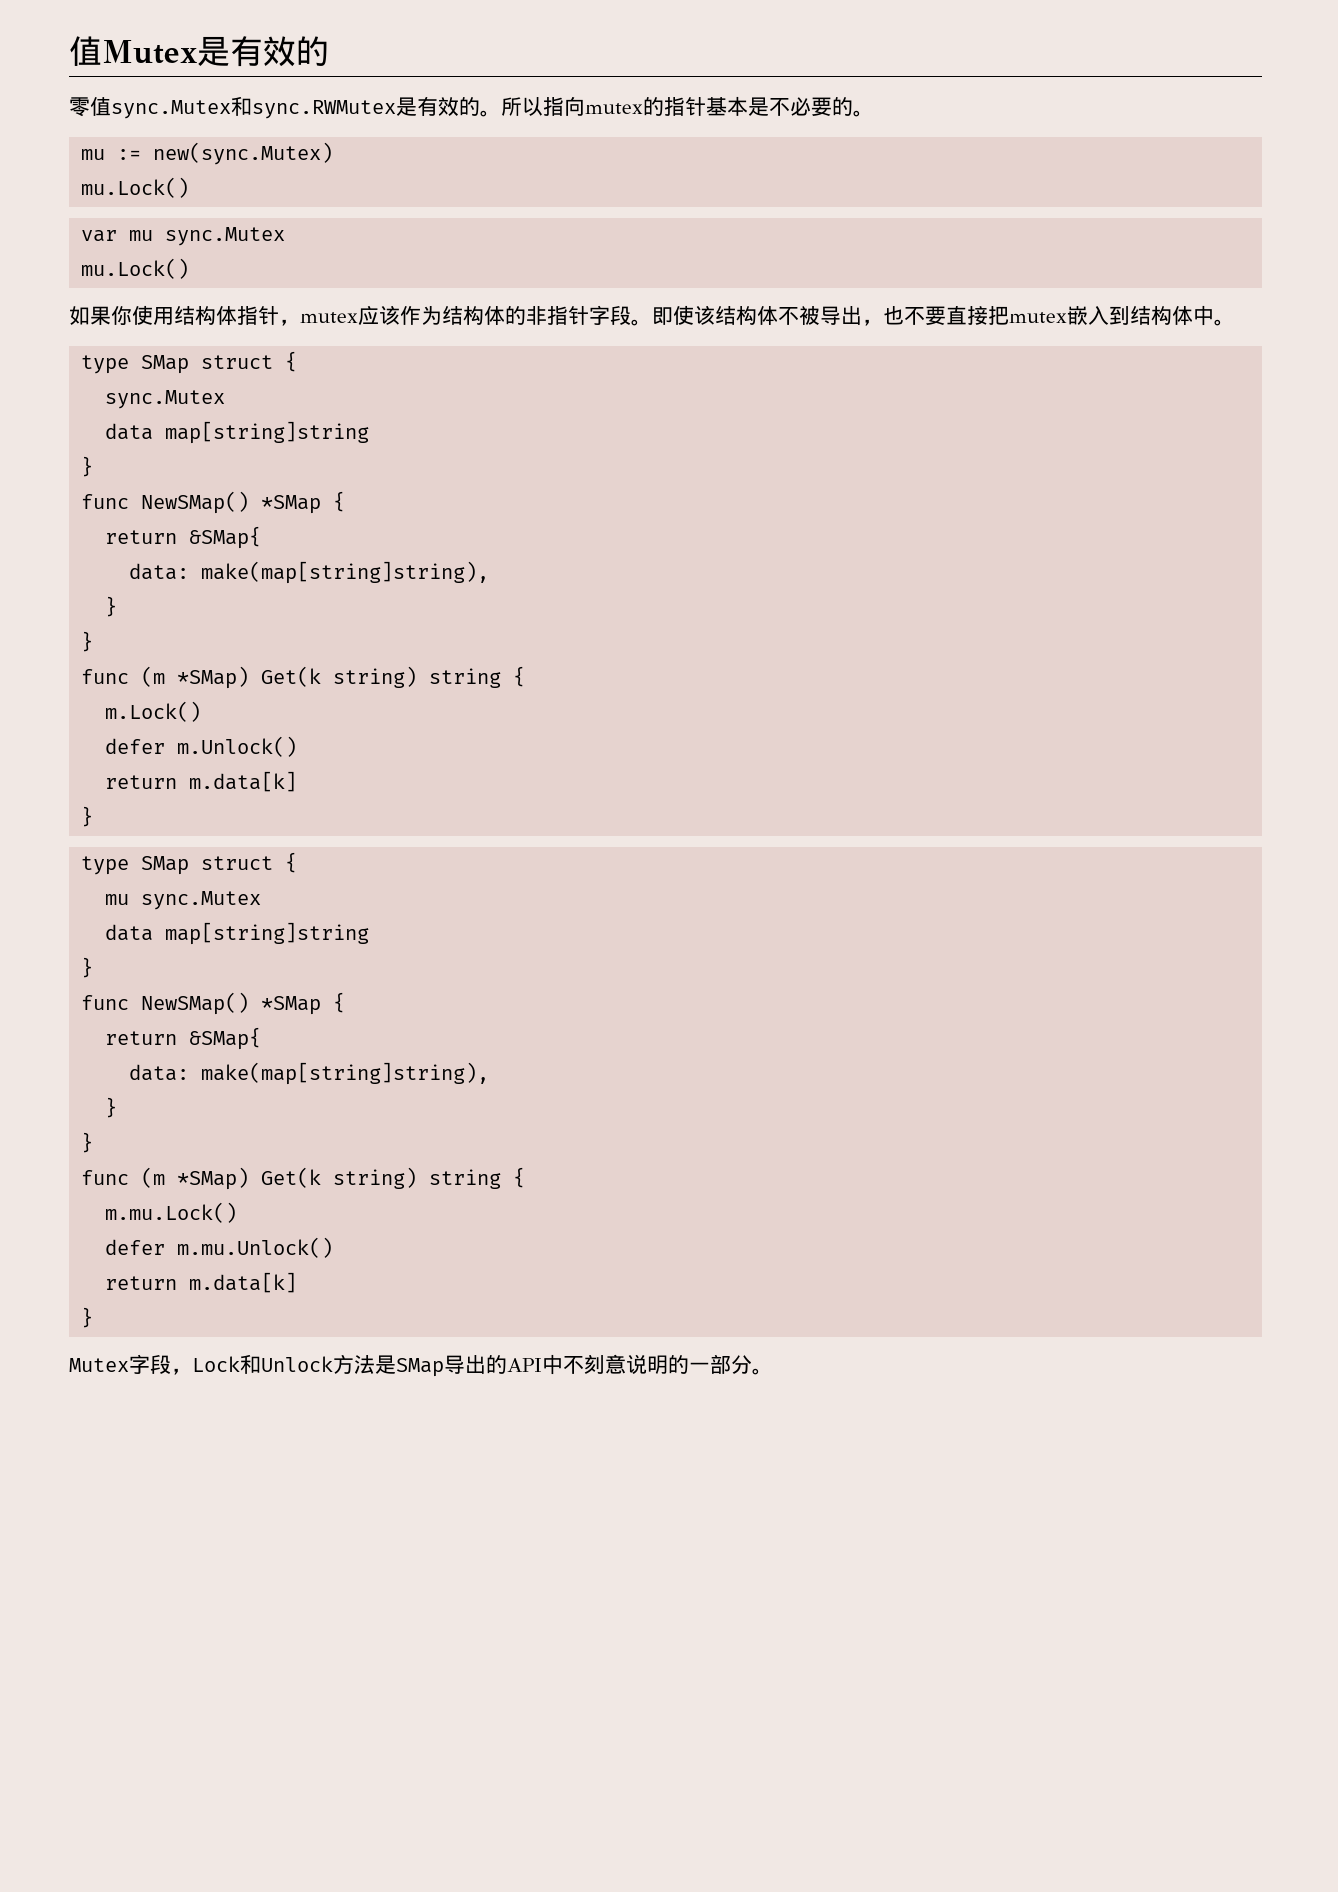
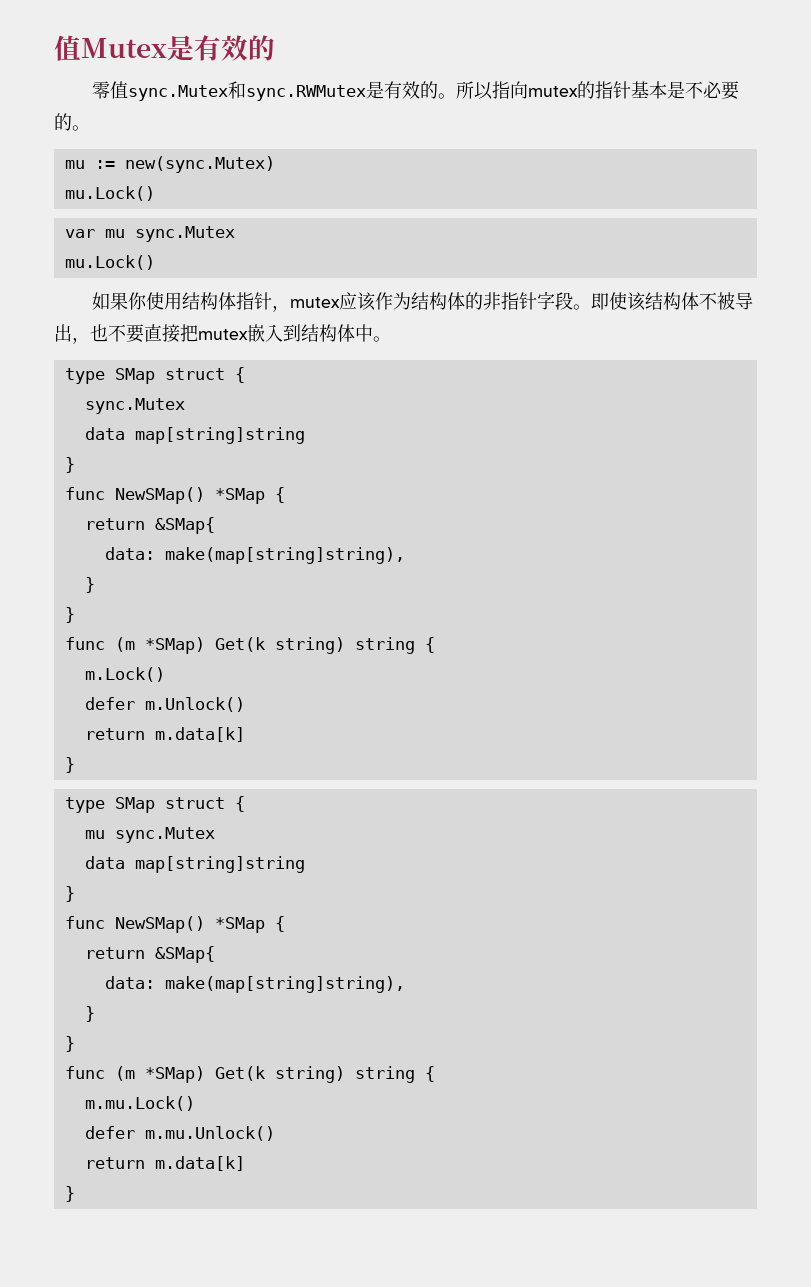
[69,1354,773,1377] // Mutex字段，Lock和Unlock方法是SMap导出的API中不刻意说明的一部分。 -> (75, 1194) none

